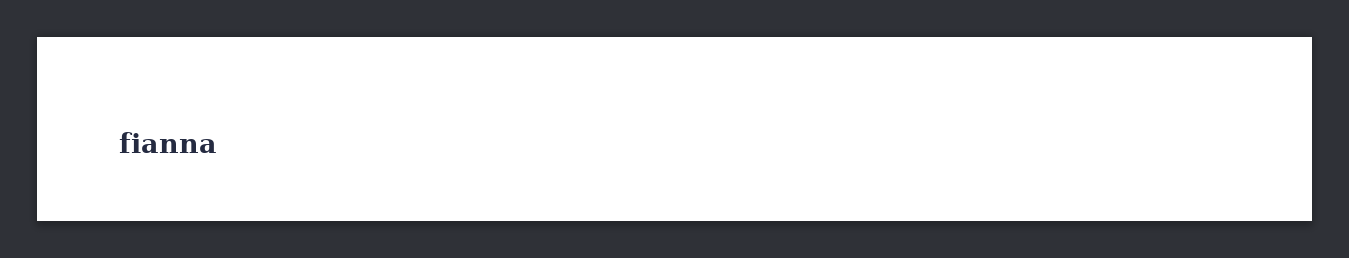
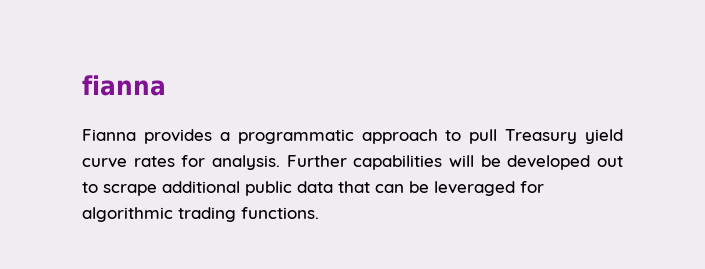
(217, 142) none -> [82,129,623,144] [82,155,623,170] [82,181,544,196] [82,207,319,222] // Fianna provides a programmatic approach to pull Treasury yield curve rates for analysis. Further capabilities will be developed out to scrape additional public data that can be leveraged for algorithmic trading functions.

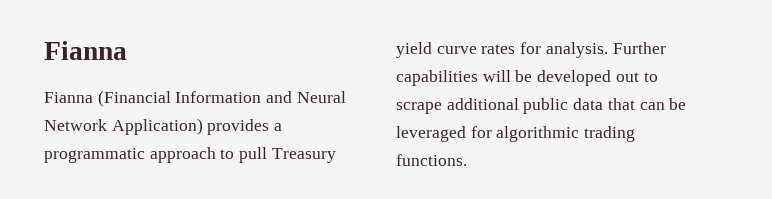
[82,75,166,96] [82,129,136,141] fianna // Fianna -> [44,41,127,60] [44,90,346,107] [44,118,203,135] Fianna // Fianna (Financial Information and Neural Network Application)

